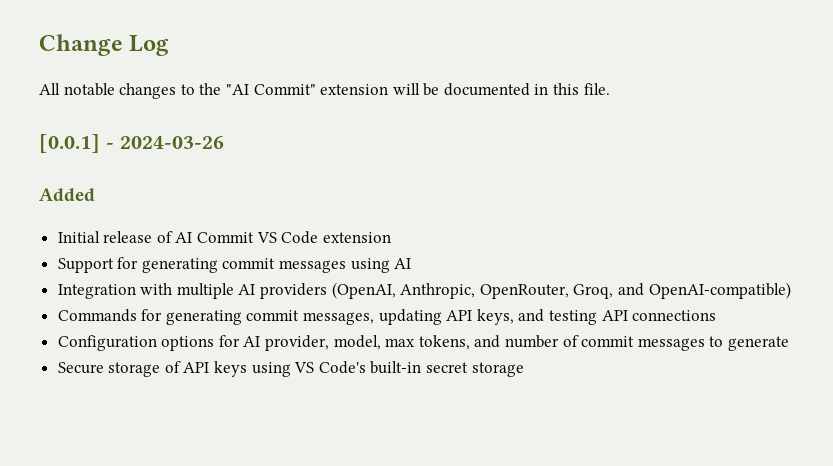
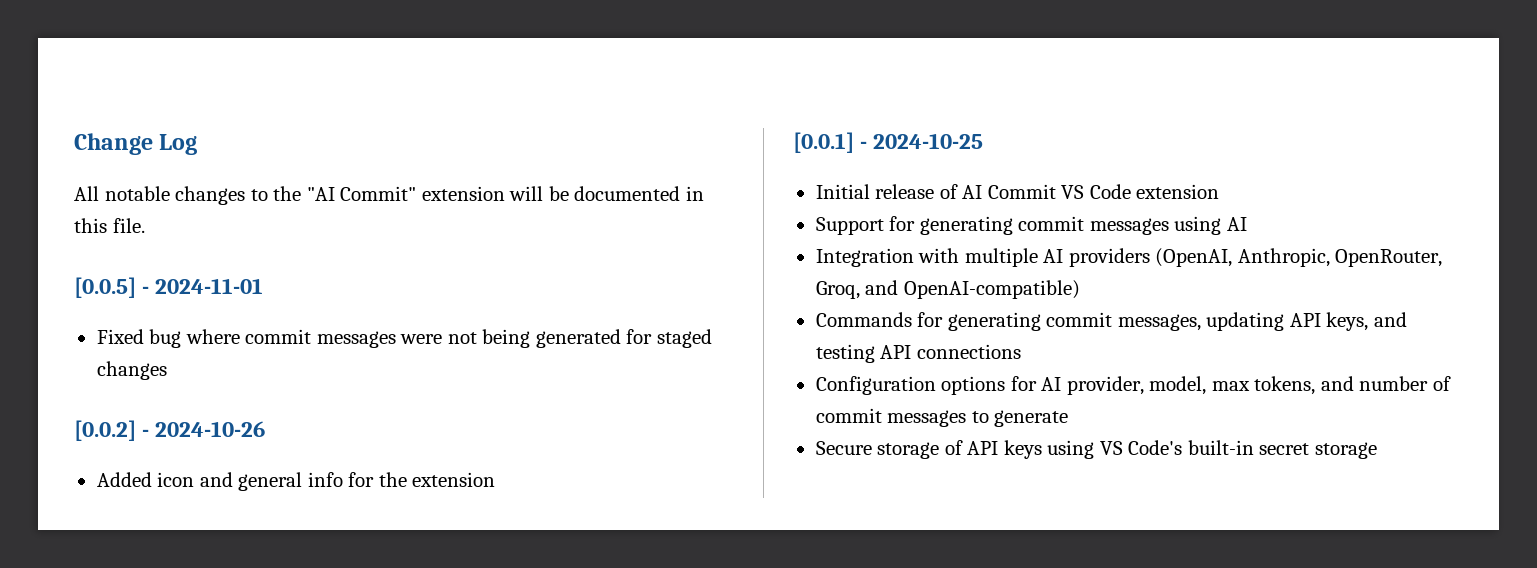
(610, 89) none -> [74,277,264,298] [96,329,712,348] [96,361,167,380] [74,420,266,441] [96,472,496,491] // [0.0.5] - 2024-11-01 // Fixed bug where commit messages were not being generated for staged changes // [0.0.2] - 2024-10-26 // Added icon and general info for the extension
[119,136,224,149] [39,188,95,202] 2024-03-26 // Added -> [873,133,984,149] 2024-10-25

